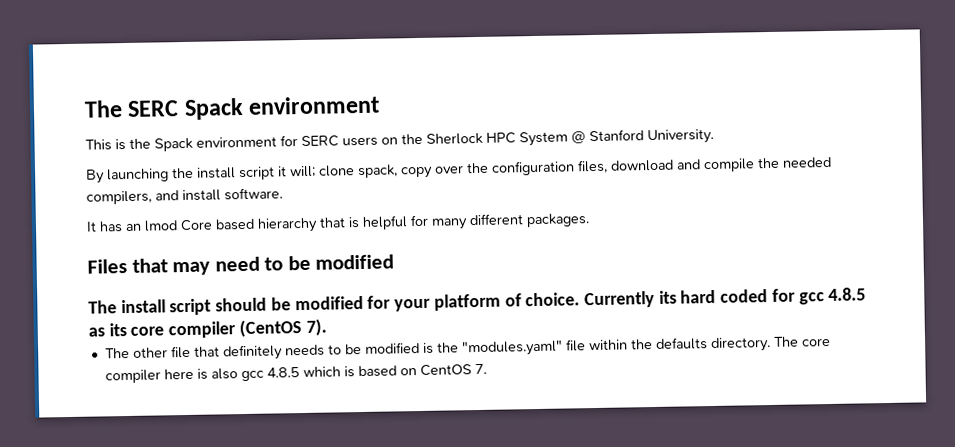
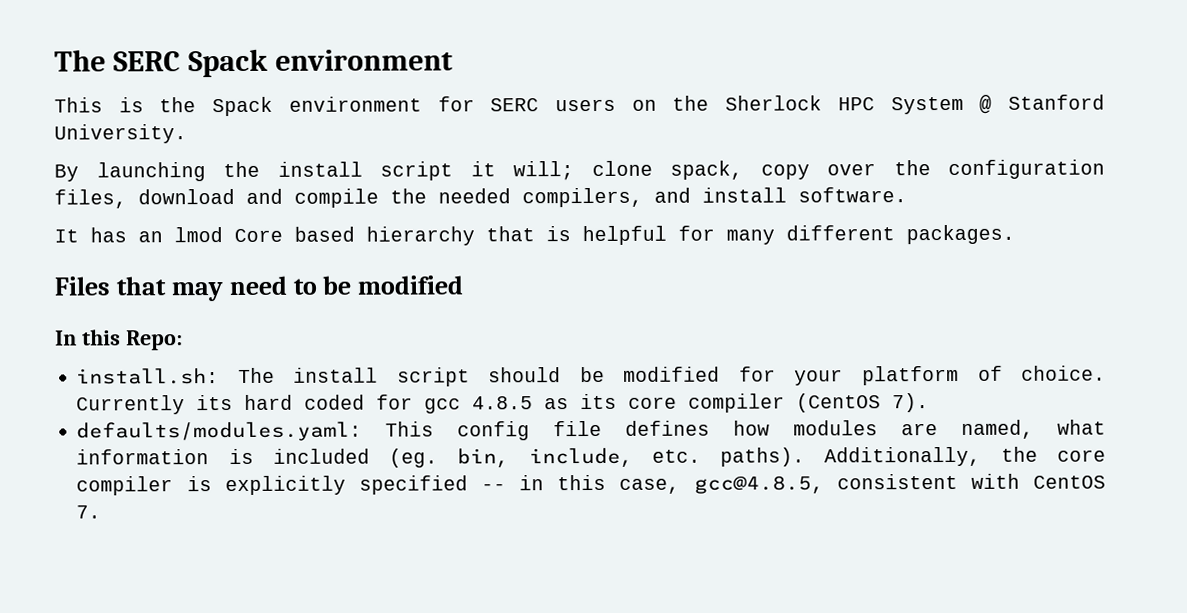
(395, 262) none -> [55,329,183,351] [76,368,220,385] In this Repo: // install.sh:
[104,336,831,361] [104,365,417,384] The other file that definitely needs to be modified is the "modules.yaml" file within the defaults directory. The core compiler here is also gcc 4.8.5 which is based on -> [76,419,1107,442] [76,446,1106,468] [76,473,1020,496] defaults/modules.yaml: This config file defines how modules are named, what information is included (eg. bin, include, etc. paths). Additionally, the core compiler is explicitly specified -- in this case, gcc@4.8.5, consistent with

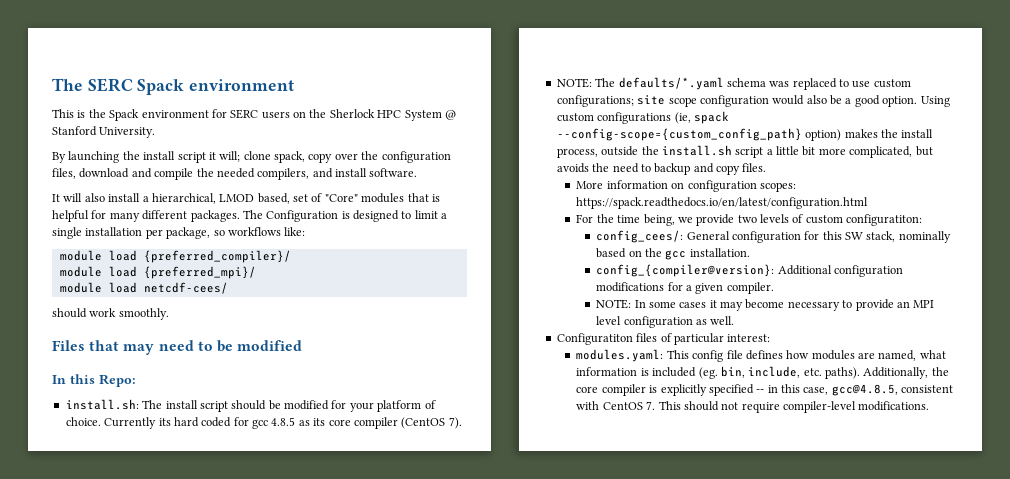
[90,226,475,246] has an lmod Core based hierarchy -> [63,193,405,204] will also install a hierarchical, LMOD based, set of "Core" modules
(1015, 234) none -> [242,210,448,222] [52,227,306,239] [59,250,291,263] [59,266,256,279] [59,282,228,294] [52,308,169,320] The Configuration is designed to limit a single installation per package, so workflows like: // module load {preferred_compiler}/ // module load {preferred_mpi}/ // module load netcdf-cees/ // should work smoothly.
[76,421,363,442] defaults/modules.yaml: -> [556,77,911,90] [556,95,950,107] [556,111,729,124] [556,128,934,141] [556,145,933,158] [556,163,767,175] [576,180,796,192] [576,197,869,209] [576,214,923,226] [596,230,951,243] [596,248,750,260] [596,264,903,277] [596,282,774,294] [596,299,935,311] [596,316,735,328] [556,333,771,345] [576,349,664,362] NOTE: The defaults/*.yaml schema was replaced to use custom configurations; site scope configuration would also be a good option. Using custom configurations (ie, spack --config-scope={custom_config_path} option) makes the install process, outside the install.sh script a little bit more complicated, but avoids the need to backup and copy files. // More information on configuration scopes: https://spack.readthedocs.io/en/latest/configuration.html // For the time being, we provide two levels of custom configuratiton: // config_cees/: General configuration for this SW stack, nominally based on the gcc installation. // config_{compiler@version}: Additional configuration modifications for a given compiler. // NOTE: In some cases it may become necessary to provide an MPI level configuration as well. // Configuratiton files of particular interest: // modules.yaml:
(102, 512) none -> [658,401,930,413] This should not require compiler-level modifications.

